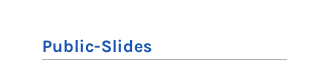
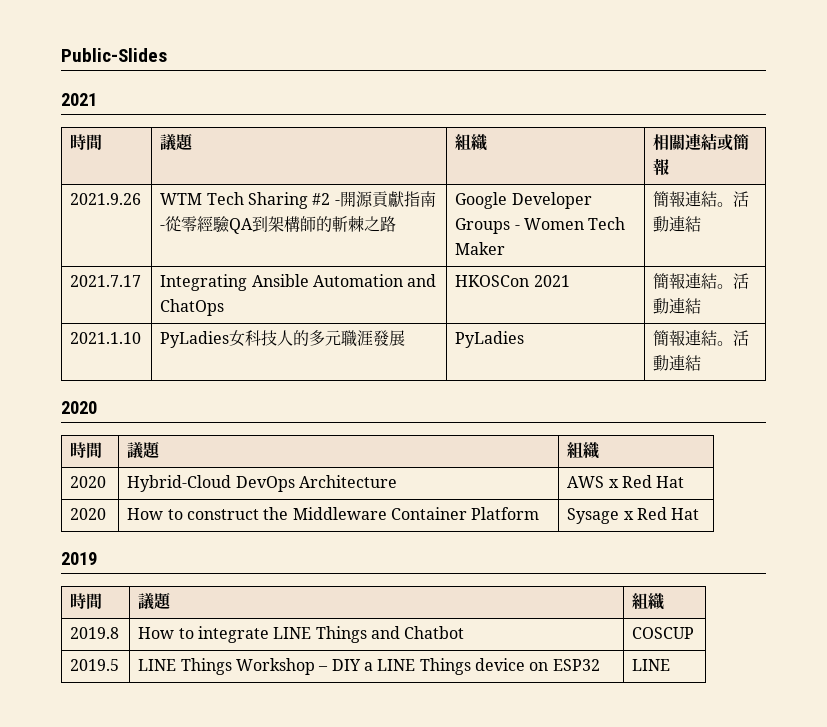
(152, 46) none -> [61,93,97,106] [70,134,103,150] [160,133,195,151] [455,134,489,151] [653,133,750,151] [653,158,670,175] [70,193,142,205] [160,191,436,209] [160,216,397,234] [455,192,592,209] [455,217,626,234] [455,242,506,255] [653,190,750,207] [653,215,702,232] [70,275,142,287] [160,274,437,291] [160,299,225,316] [455,275,570,287] [653,272,750,289] [653,297,702,314] [70,332,142,344] [160,330,406,348] [455,331,525,348] [653,329,750,346] [653,354,702,371] [61,401,97,414] [70,442,103,458] [127,441,162,459] [567,442,601,459] [70,476,107,488] [127,475,398,492] [567,475,685,488] [70,508,107,520] [127,507,540,520] [567,507,700,524] [61,552,97,565] [70,593,103,609] [138,592,173,610] [632,593,666,610] [70,627,120,639] [138,626,465,643] [632,627,695,639] [70,659,120,671] [138,658,600,675] [632,659,671,671] // 2021 // 時間 | 議題 | 組織 | 相關連結或簡報 // 2021.9.26 | WTM Tech Sharing #2 -開源貢獻指南-從零經驗QA到架構師的斬棘之路 | Google Developer Groups - Women Tech Maker | 簡報連結。活動連結 // 2021.7.17 | Integrating Ansible Automation and ChatOps | HKOSCon 2021 | 簡報連結。活動連結 // 2021.1.10 | PyLadies女科技人的多元職涯發展 | PyLadies | 簡報連結。活動連結 // 2020 // 時間 | 議題 | 組織 // 2020 | Hybrid-Cloud DevOps Architecture | AWS x Red Hat // 2020 | How to construct the Middleware Container Platform | Sysage x Red Hat // 2019 // 時間 | 議題 | 組織 // 2019.8 | How to integrate LINE Things and Chatbot | COSCUP // 2019.5 | LINE Things Workshop – DIY a LINE Things device on ESP32 | LINE

